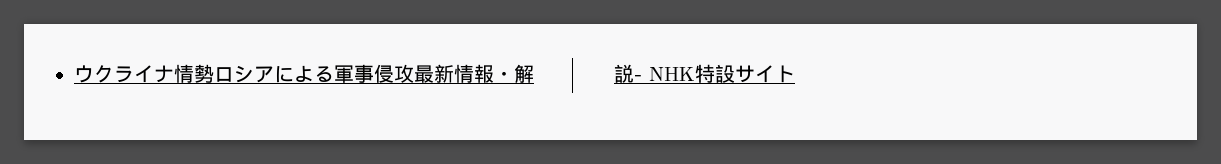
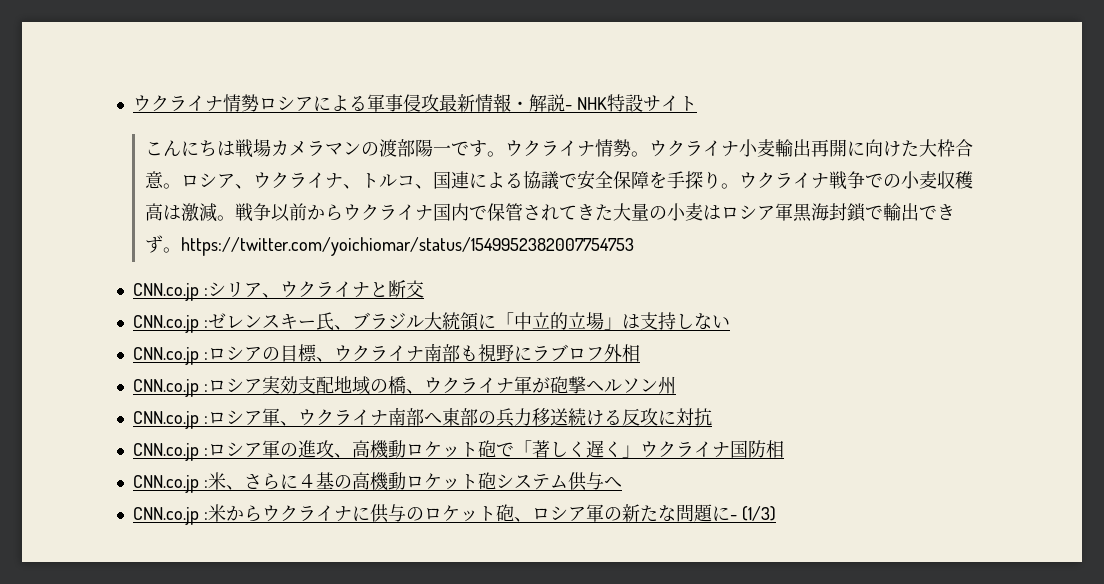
(795, 74) none -> [144,139,973,158] [144,170,973,190] [144,203,955,222] [144,235,634,256] [132,280,424,301] [132,312,730,333] [132,343,640,365] [132,376,676,397] [132,407,712,429] [132,440,784,461] [132,472,622,493] [132,504,776,525] // こんにちは戦場カメラマンの渡部陽一です。ウクライナ情勢。ウクライナ小麦輸出再開に向けた大枠合意。ロシア、ウクライナ、トルコ、国連による協議で安全保障を手探り。ウクライナ戦争での小麦収穫高は激減。戦争以前からウクライナ国内で保管されてきた大量の小麦はロシア軍黒海封鎖で輸出できず。https://twitter.com/yoichiomar/status/1549952382007754753 // CNN.co.jp :シリア、ウクライナと断交 // CNN.co.jp :ゼレンスキー氏、ブラジル大統領に「中立的立場」は支持しない // CNN.co.jp :ロシアの目標、ウクライナ南部も視野にラブロフ外相 // CNN.co.jp :ロシア実効支配地域の橋、ウクライナ軍が砲撃ヘルソン州 // CNN.co.jp :ロシア軍、ウクライナ南部へ東部の兵力移送続ける反攻に対抗 // CNN.co.jp :ロシア軍の進攻、高機動ロケット砲で「著しく遅く」ウクライナ国防相 // CNN.co.jp :米、さらに４基の高機動ロケット砲システム供与へ // CNN.co.jp :米からウクライナに供与のロケット砲、ロシア軍の新たな問題に- (1/3)

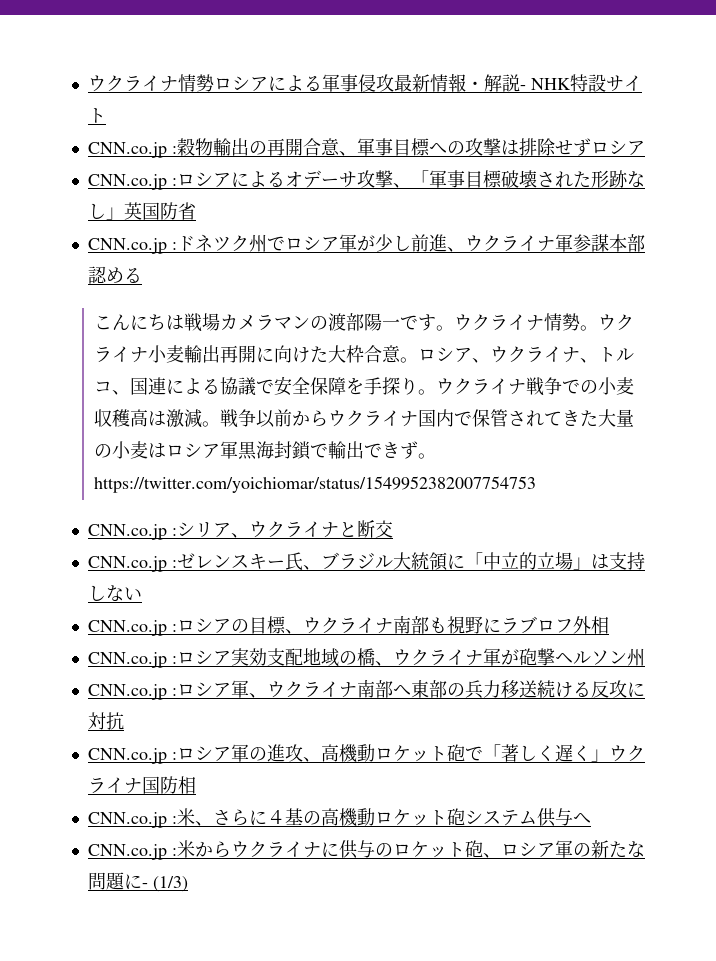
(697, 103) none -> [87,138,645,158] [87,170,645,190] [87,202,196,220] [87,234,645,254] [87,266,142,284] // CNN.co.jp :穀物輸出の再開合意、軍事目標への攻撃は排除せずロシア // CNN.co.jp :ロシアによるオデーサ攻撃、「軍事目標破壊された形跡なし」英国防省 // CNN.co.jp :ドネツク州でロシア軍が少し前進、ウクライナ軍参謀本部認める

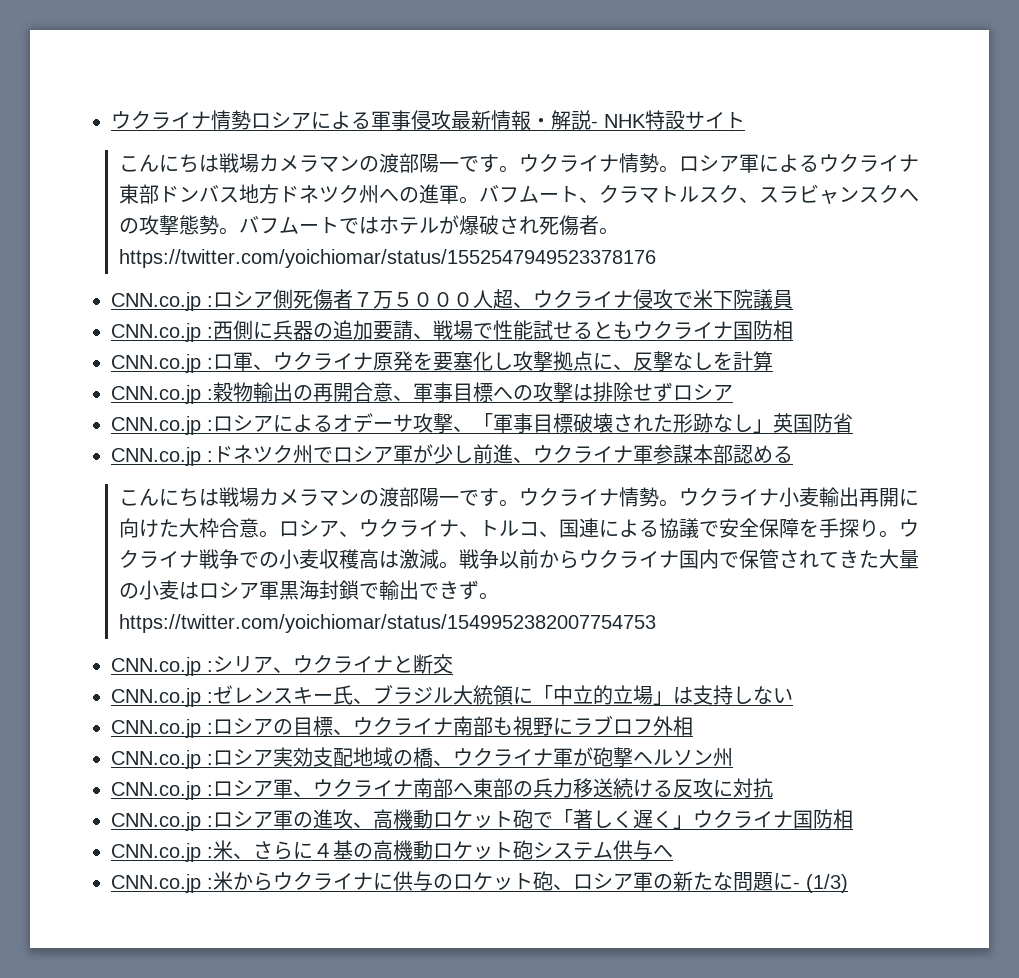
(106, 115) none -> [119,153,920,173] [119,184,920,204] [119,215,620,236] [119,249,657,268] [111,289,793,311] [111,320,793,342] [111,351,773,373] // こんにちは戦場カメラマンの渡部陽一です。ウクライナ情勢。ロシア軍によるウクライナ東部ドンバス地方ドネツク州への進軍。バフムート、クラマトルスク、スラビャンスクへの攻撃態勢。バフムートではホテルが爆破され死傷者。https://twitter.com/yoichiomar/status/1552547949523378176 // CNN.co.jp :ロシア側死傷者７万５０００人超、ウクライナ侵攻で米下院議員 // CNN.co.jp :西側に兵器の追加要請、戦場で性能試せるともウクライナ国防相 // CNN.co.jp :ロ軍、ウクライナ原発を要塞化し攻撃拠点に、反撃なしを計算

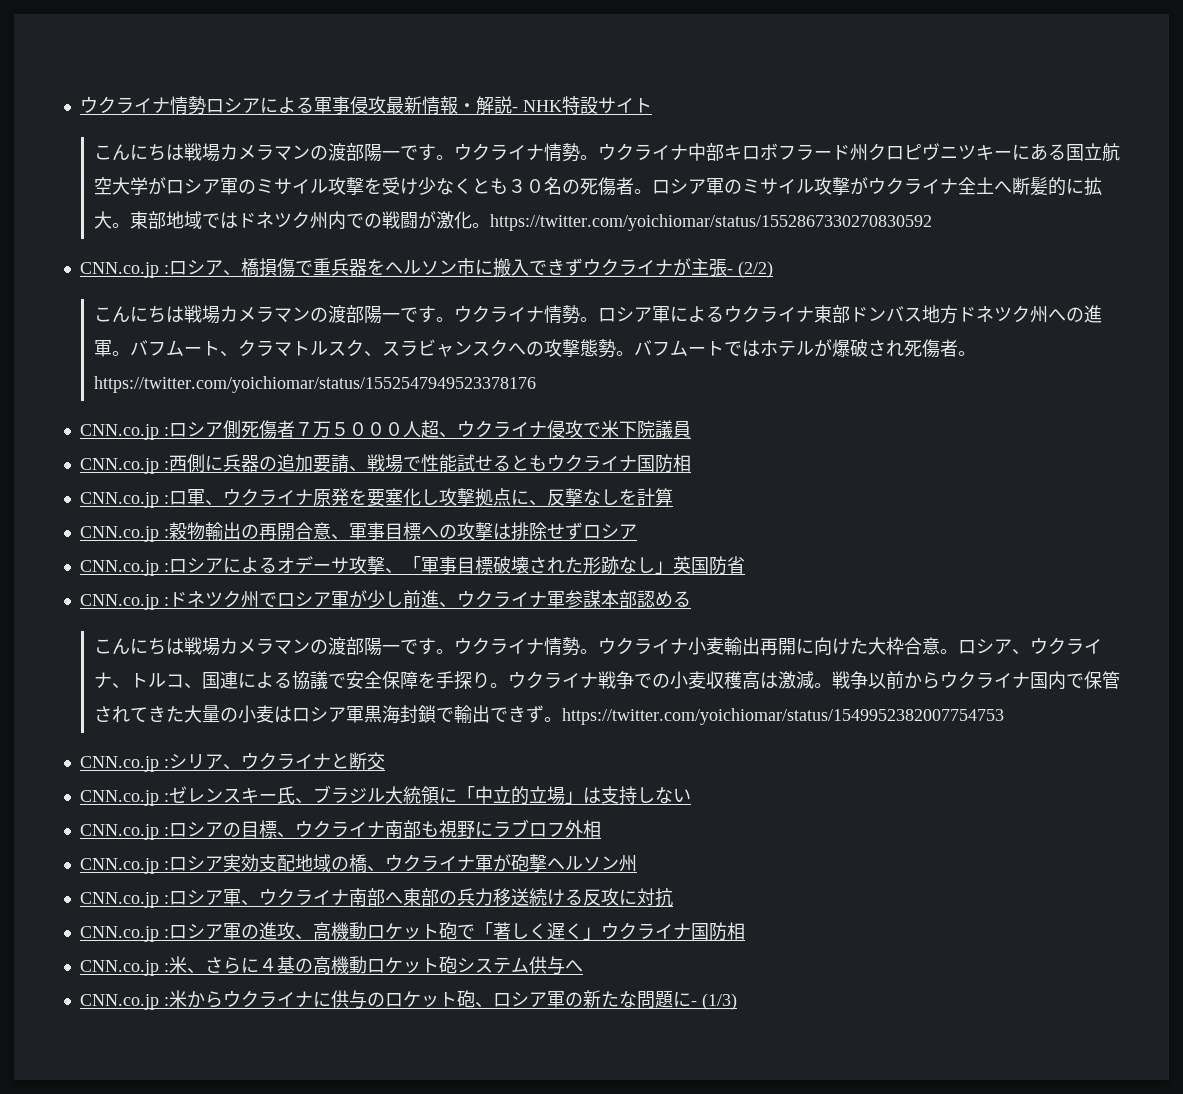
(745, 120) none -> [93,143,1120,162] [93,176,1102,196] [93,211,932,231] [79,258,773,278] // こんにちは戦場カメラマンの渡部陽一です。ウクライナ情勢。ウクライナ中部キロボフラード州クロピヴニツキーにある国立航空大学がロシア軍のミサイル攻撃を受け少なくとも３０名の死傷者。ロシア軍のミサイル攻撃がウクライナ全土へ断髪的に拡大。東部地域ではドネツク州内での戦闘が激化。https://twitter.com/yoichiomar/status/1552867330270830592 // CNN.co.jp :ロシア、橋損傷で重兵器をヘルソン市に搬入できずウクライナが主張- (2/2)

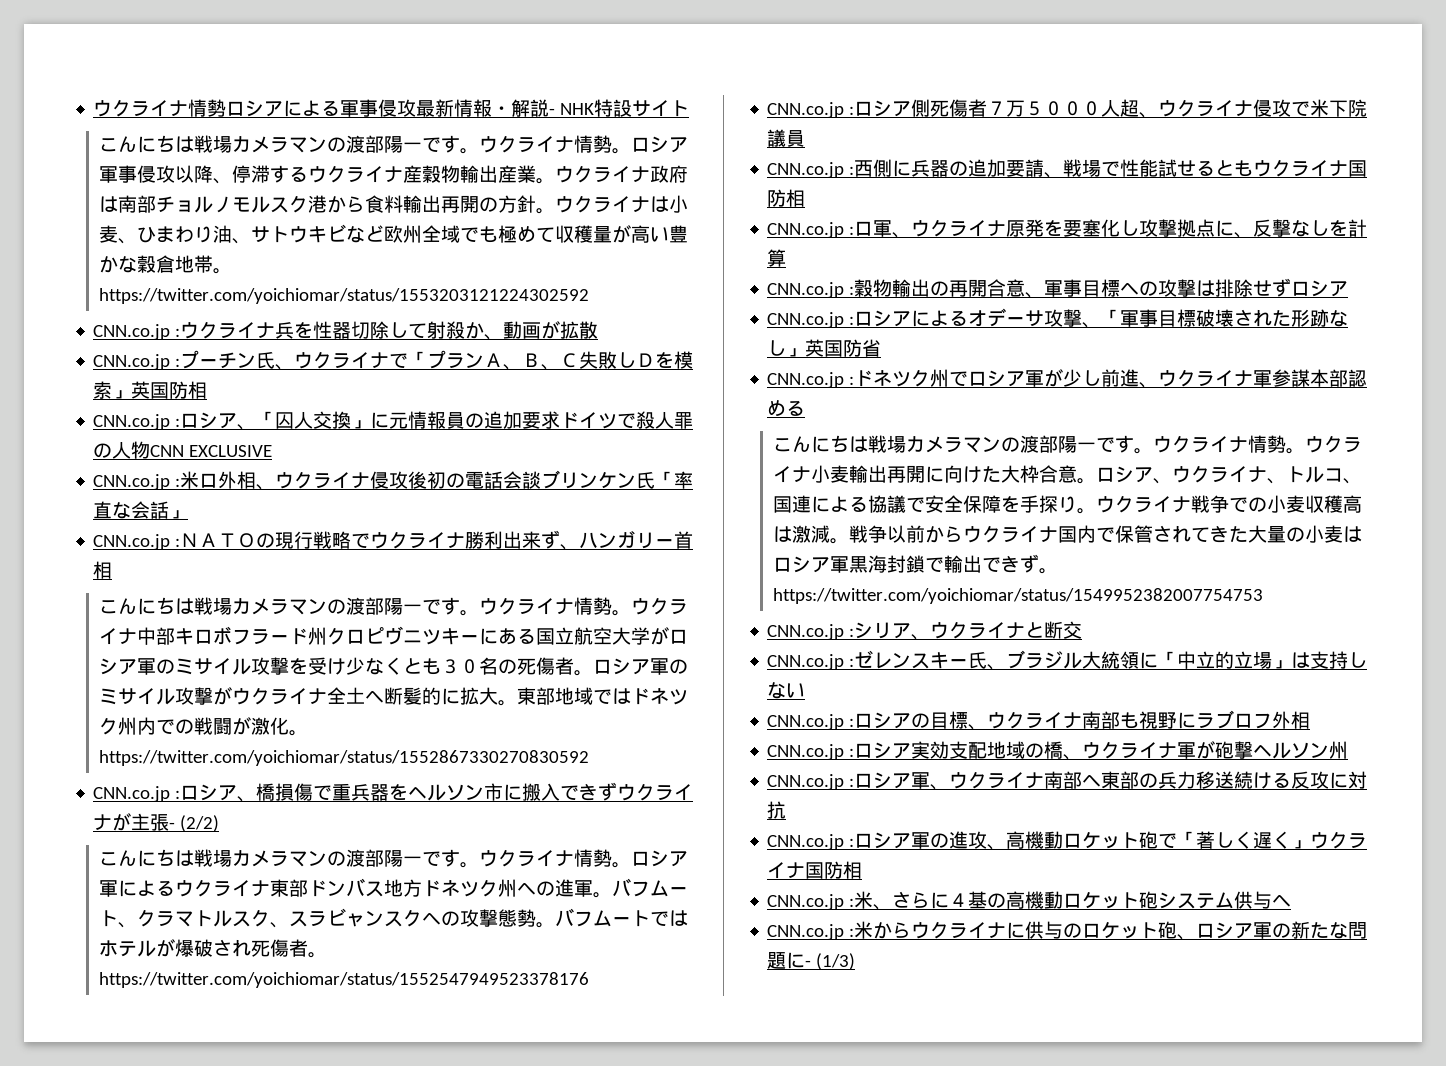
(652, 105) none -> [99,135,689,154] [99,165,689,184] [99,195,689,214] [99,224,689,244] [99,255,233,274] [99,288,590,304] [93,321,599,340] [93,350,694,370] [93,381,208,399] [93,411,694,430] [93,441,273,459] [93,470,694,490] [93,501,189,519] [93,530,694,550] [93,561,113,579] // こんにちは戦場カメラマンの渡部陽一です。ウクライナ情勢。ロシア軍事侵攻以降、停滞するウクライナ産穀物輸出産業。ウクライナ政府は南部チョルノモルスク港から食料輸出再開の方針。ウクライナは小麦、ひまわり油、サトウキビなど欧州全域でも極めて収穫量が高い豊かな穀倉地帯。https://twitter.com/yoichiomar/status/1553203121224302592 // CNN.co.jp :ウクライナ兵を性器切除して射殺か、動画が拡散 // CNN.co.jp :プーチン氏、ウクライナで「プランＡ、Ｂ、Ｃ失敗しＤを模索」英国防相 // CNN.co.jp :ロシア、「囚人交換」に元情報員の追加要求ドイツで殺人罪の人物CNN EXCLUSIVE // CNN.co.jp :米ロ外相、ウクライナ侵攻後初の電話会談ブリンケン氏「率直な会話」 // CNN.co.jp :ＮＡＴＯの現行戦略でウクライナ勝利出来ず、ハンガリー首相

